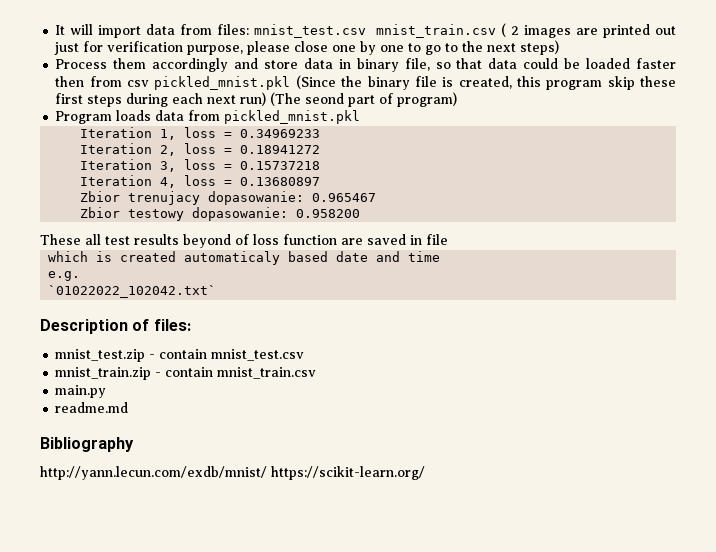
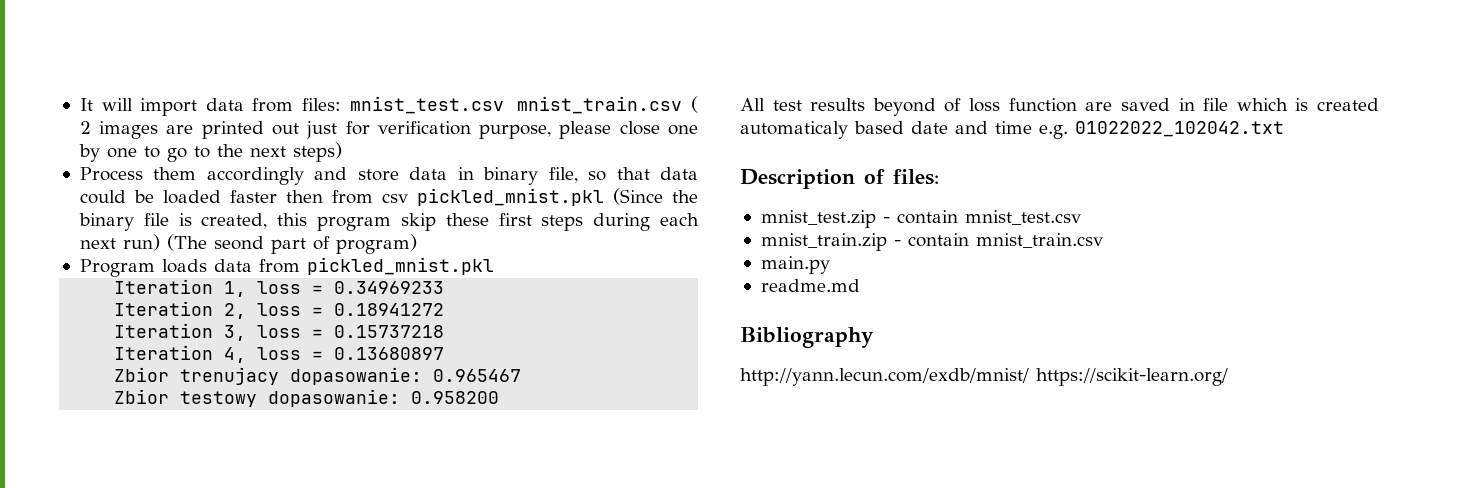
[40,234,101,245] These all -> [740,98,765,111] All
(448, 239) // -> (1229, 104) none
(441, 256) // -> (1032, 127) none
[48,285,217,298] // `01022022_102042.txt` -> [1075,121,1284,137] 01022022_102042.txt

